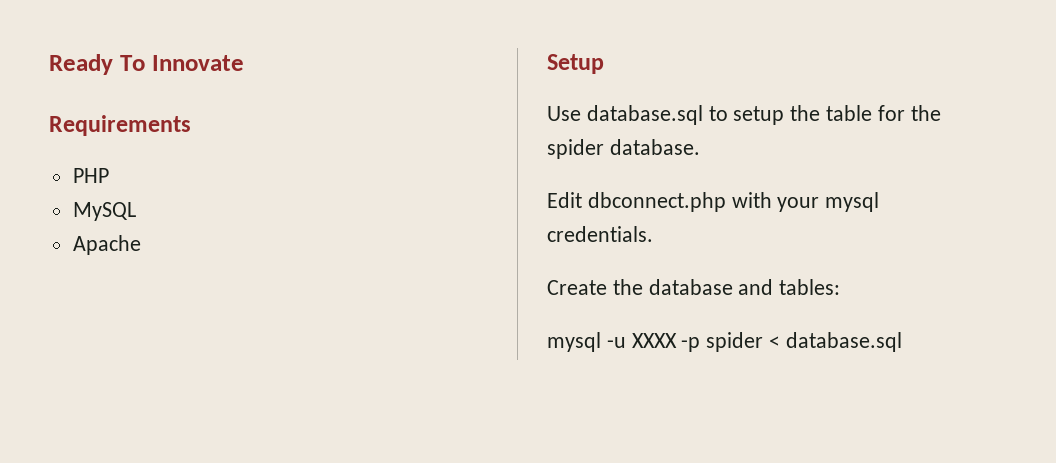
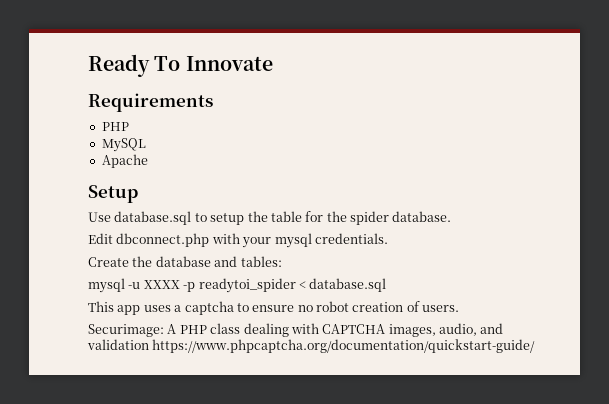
[706,332,764,352] spider -> [198,278,296,293] readytoi_spider
(902, 342) none -> [88,301,460,315] [88,323,504,337] [87,339,536,353] // This app uses a captcha to ensure no robot creation of users. // Securimage: A PHP class dealing with CAPTCHA images, audio, and validation https://www.phpcaptcha.org/documentation/quickstart-guide/

